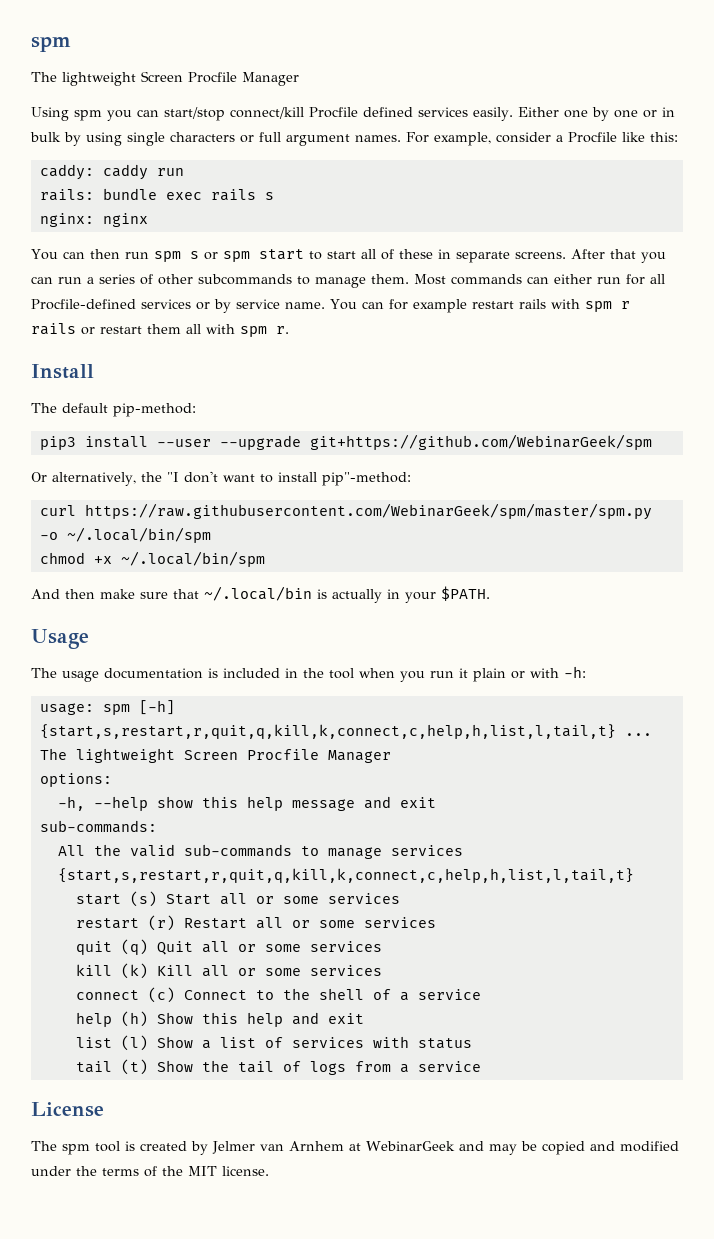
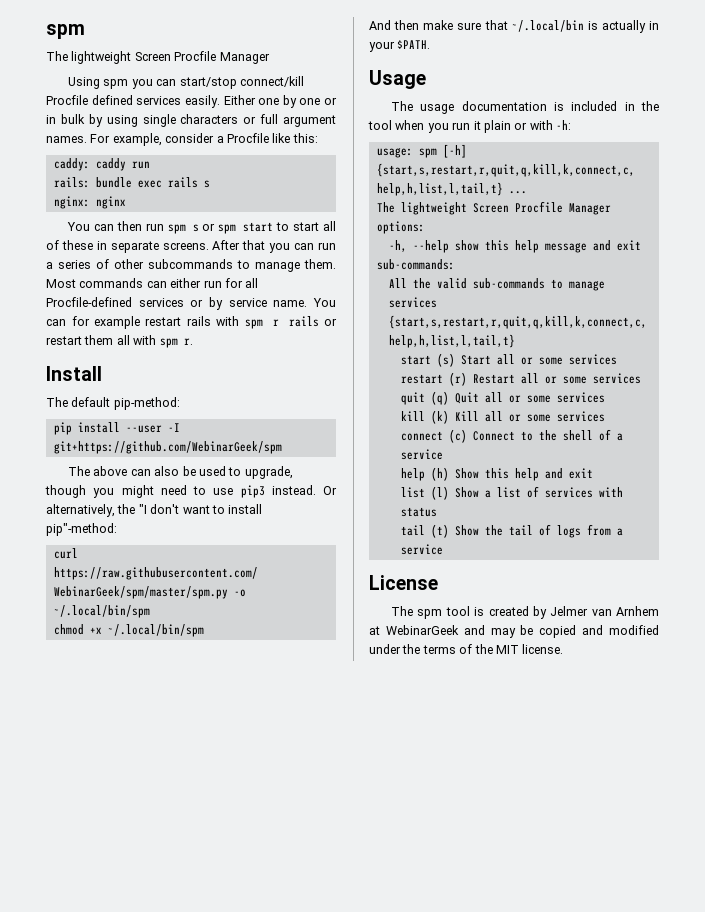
[39,436,76,450] pip3 -> [53,422,72,435] pip
[219,435,301,450] --upgrade -> [167,423,180,432] -I
(652, 442) none -> [68,466,293,479] [45,485,316,498] The above can also be used to upgrade, though you might need to use pip3 instead.

